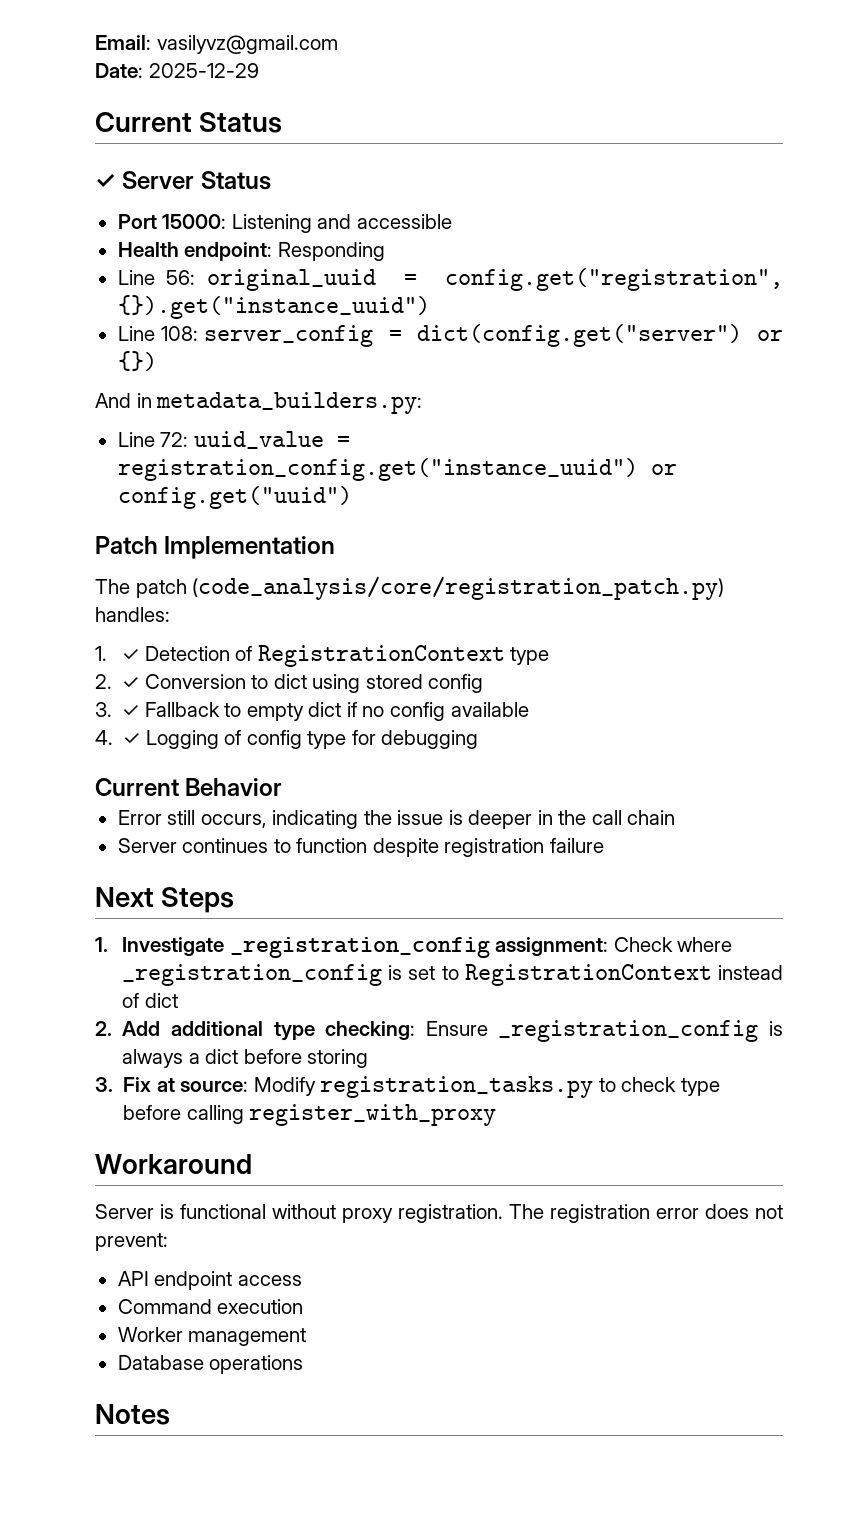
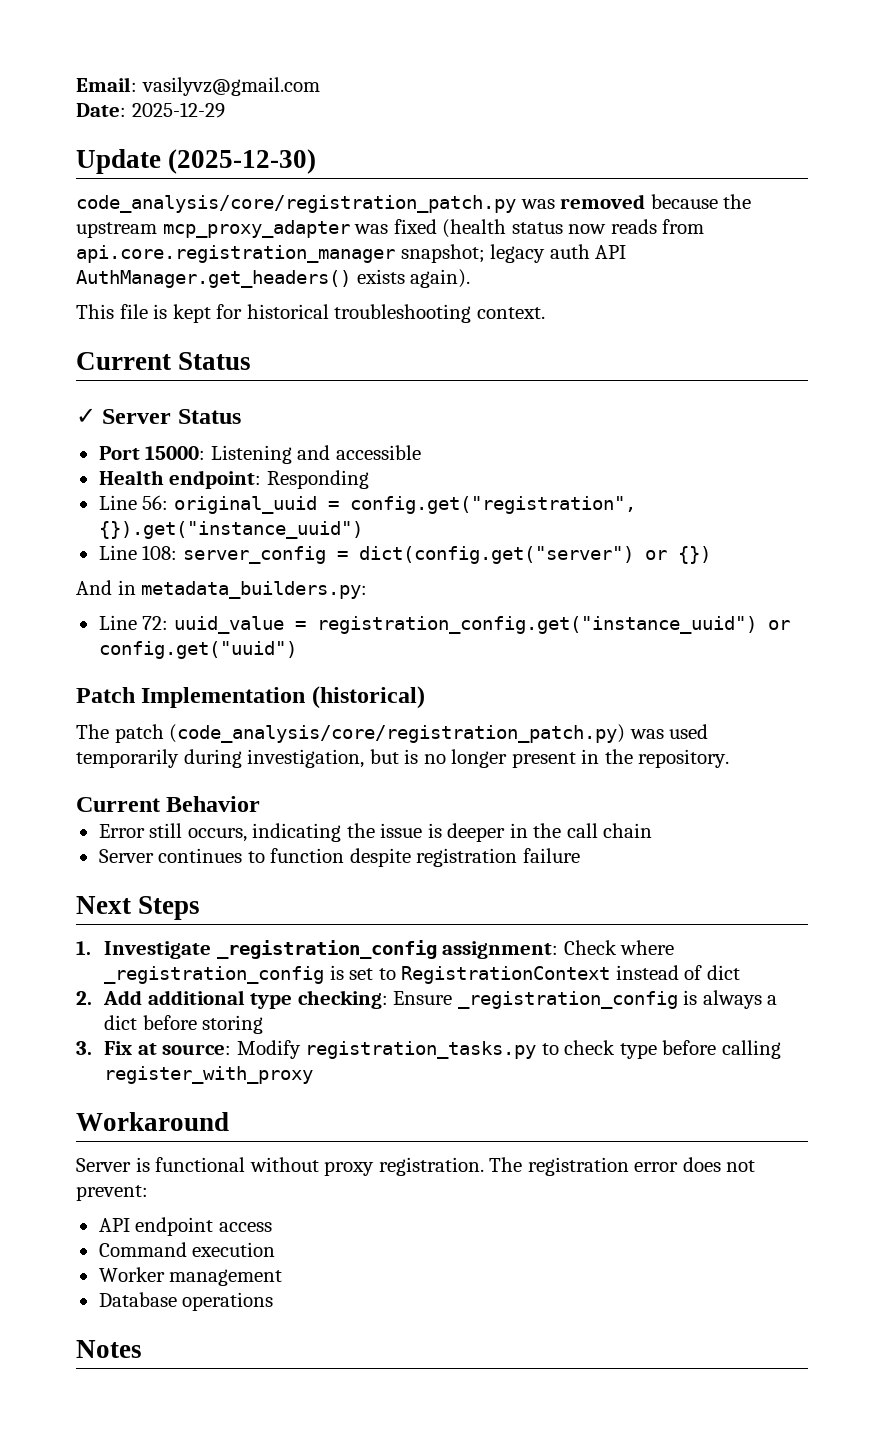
(259, 70) none -> [76,149,317,174] [76,194,752,213] [76,219,705,238] [76,244,627,263] [76,269,471,288] [76,304,545,323] // Update (2025-12-30) // code_analysis/core/registration_patch.py was removed because the upstream mcp_proxy_adapter was fixed (health status now reads from api.core.registration_manager snapshot; legacy auth API AuthManager.get_headers() exists again). // This file is kept for historical troubleshooting context.
(336, 547) none -> [311,686,425,709] (historical)
[95,607,170,622] [95,645,550,667] [95,674,484,693] [95,702,529,721] [95,730,479,749] handles: // 1. ✓ Detection of RegistrationContext type // 2. ✓ Conversion to dict using stored config // 3. ✓ Fallback to empty dict if no config available // 4. ✓ Logging of config type for debugging -> [629,724,709,739] [76,749,730,768] was used temporarily during investigation, but is no longer present in the repository.

